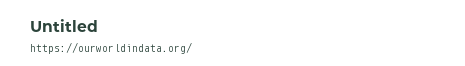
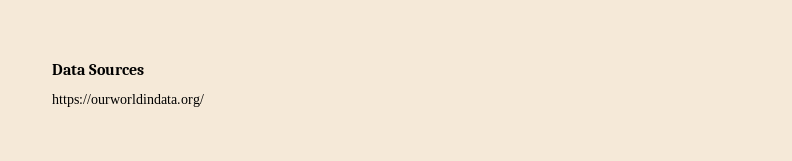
[30,19,98,32] Untitled -> [52,64,145,75] Data Sources

